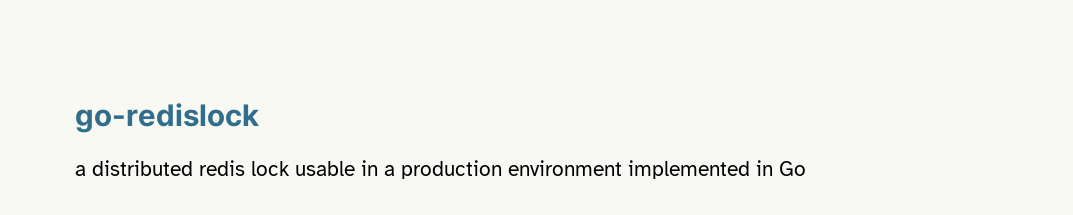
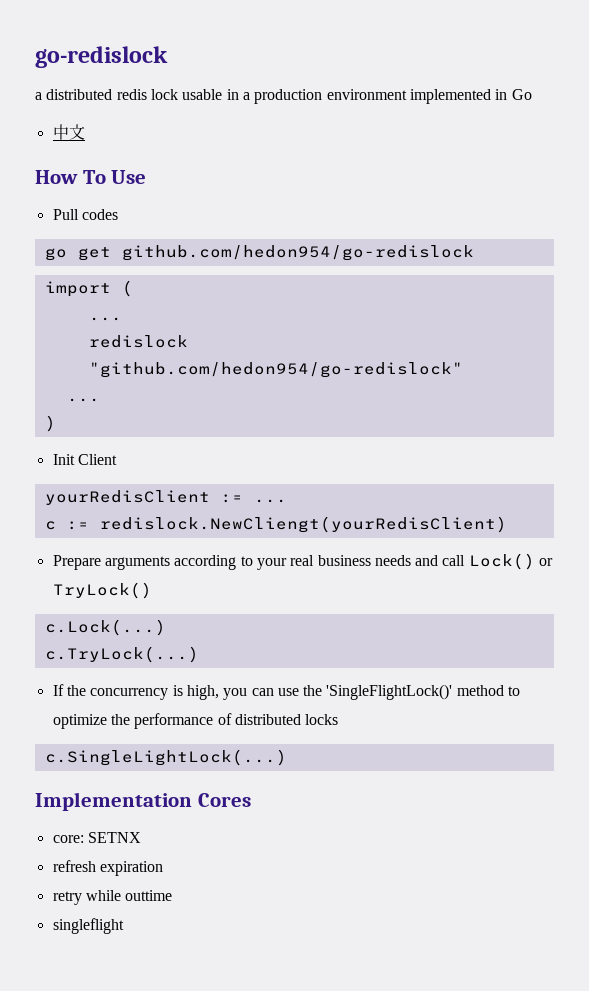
(806, 168) none -> [52,124,85,140] [35,170,147,184] [52,209,118,220] [44,245,474,261] [44,280,133,297] [88,317,122,321] [88,335,188,348] [88,362,463,378] [66,398,100,402] [44,415,56,432] [52,454,117,465] [44,490,287,505] [44,516,507,533] [52,553,554,570] [52,582,152,599] [44,619,166,636] [44,646,199,663] [52,684,521,700] [52,713,339,729] [44,749,287,766] [35,792,251,811] [52,832,141,843] [52,860,163,876] [52,890,173,905] [52,918,124,934] // 中文 // How To Use // Pull codes // go get github.com/hedon954/go-redislock // import ( // ... // redislock "github.com/hedon954/go-redislock" // ... // ) // Init Client // yourRedisClient := ... // c := redislock.NewCliengt(yourRedisClient) // Prepare arguments according to your real business needs and call Lock() or TryLock() // c.Lock(...) // c.TryLock(...) // If the concurrency is high, you can use the 'SingleFlightLock()' method to optimize the performance of distributed locks // c.SingleLightLock(...) // Implementation Cores // core: SETNX // refresh expiration // retry while outtime // singleflight

